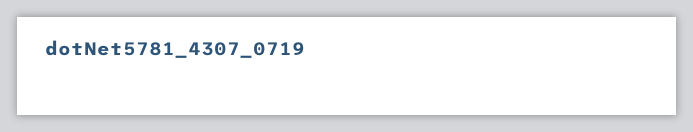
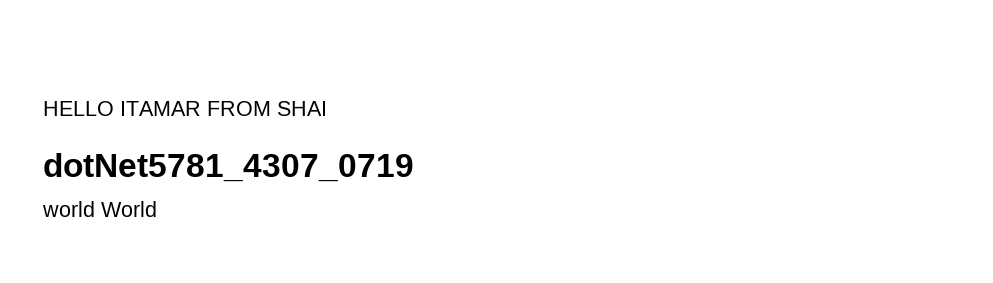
(45, 49) none -> [43,101,327,116] HELLO ITAMAR FROM SHAI //
(305, 49) none -> [42,201,157,217] // world World

